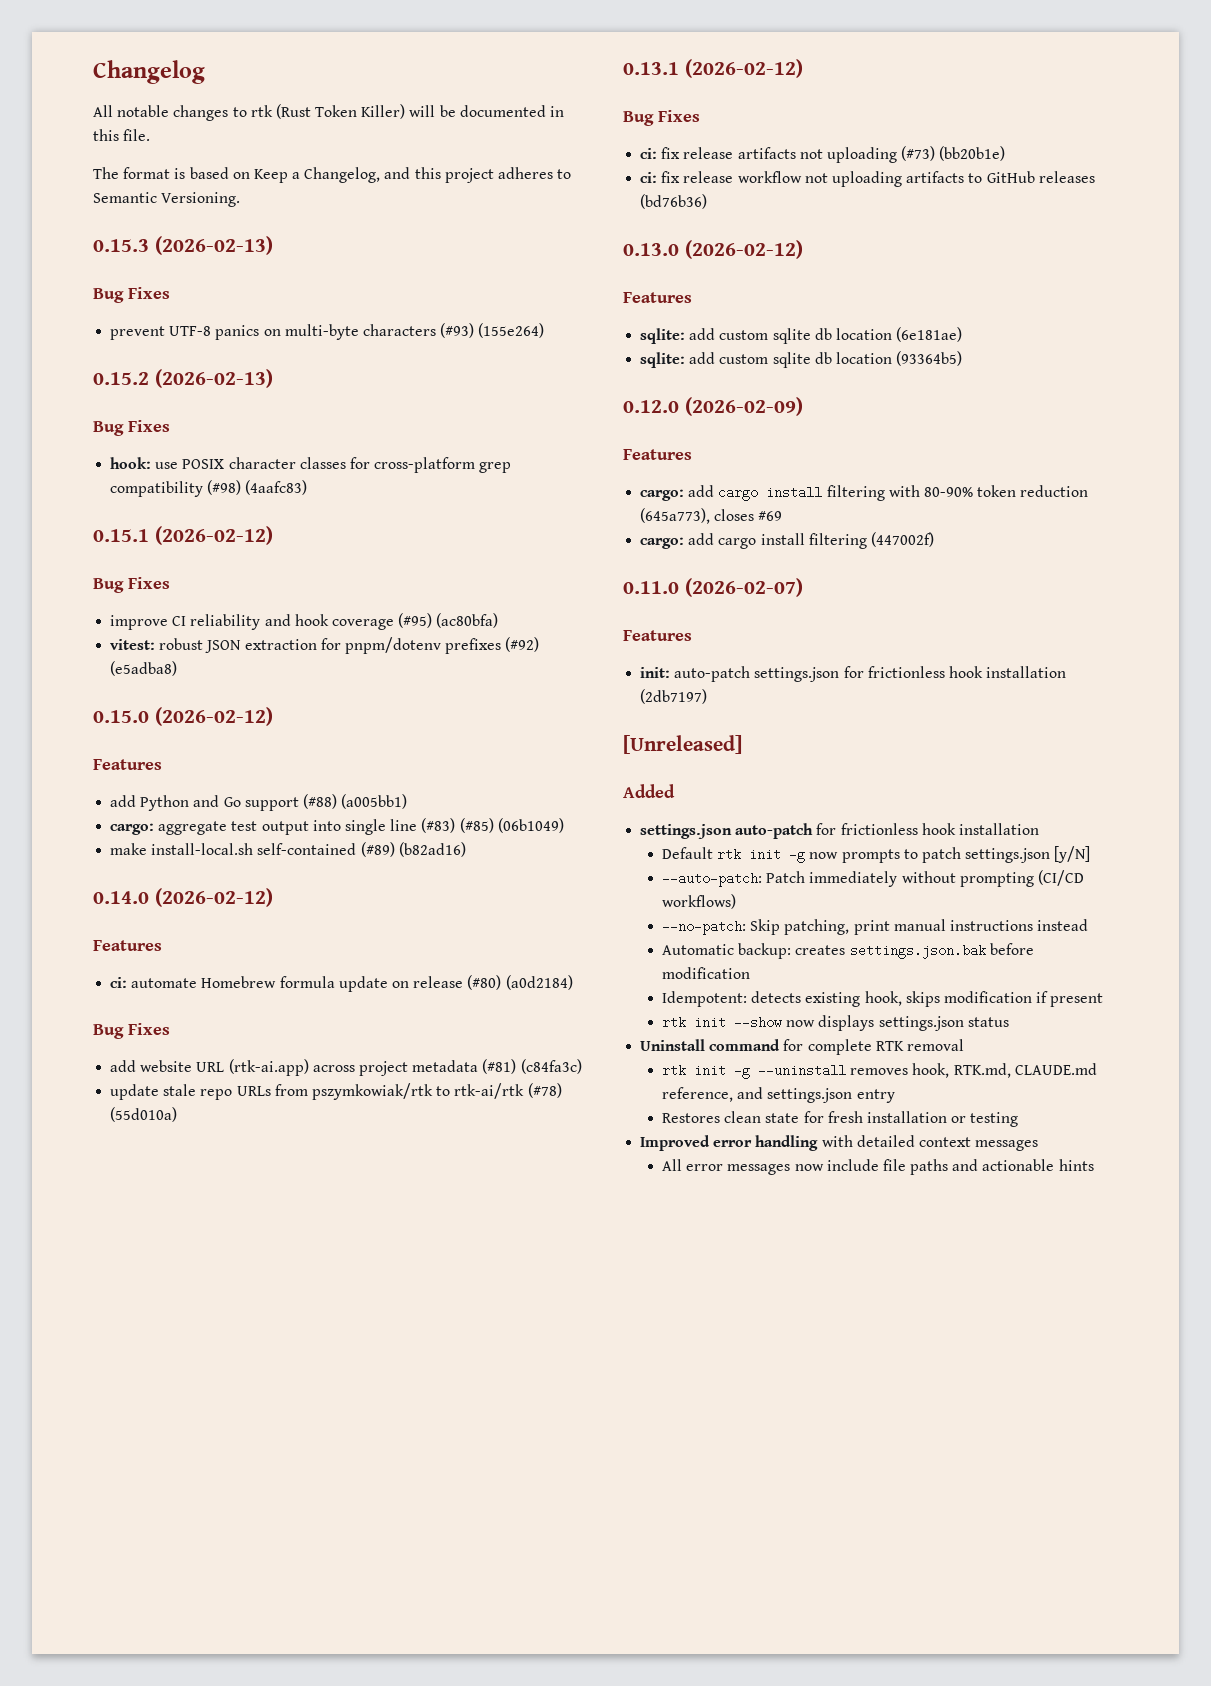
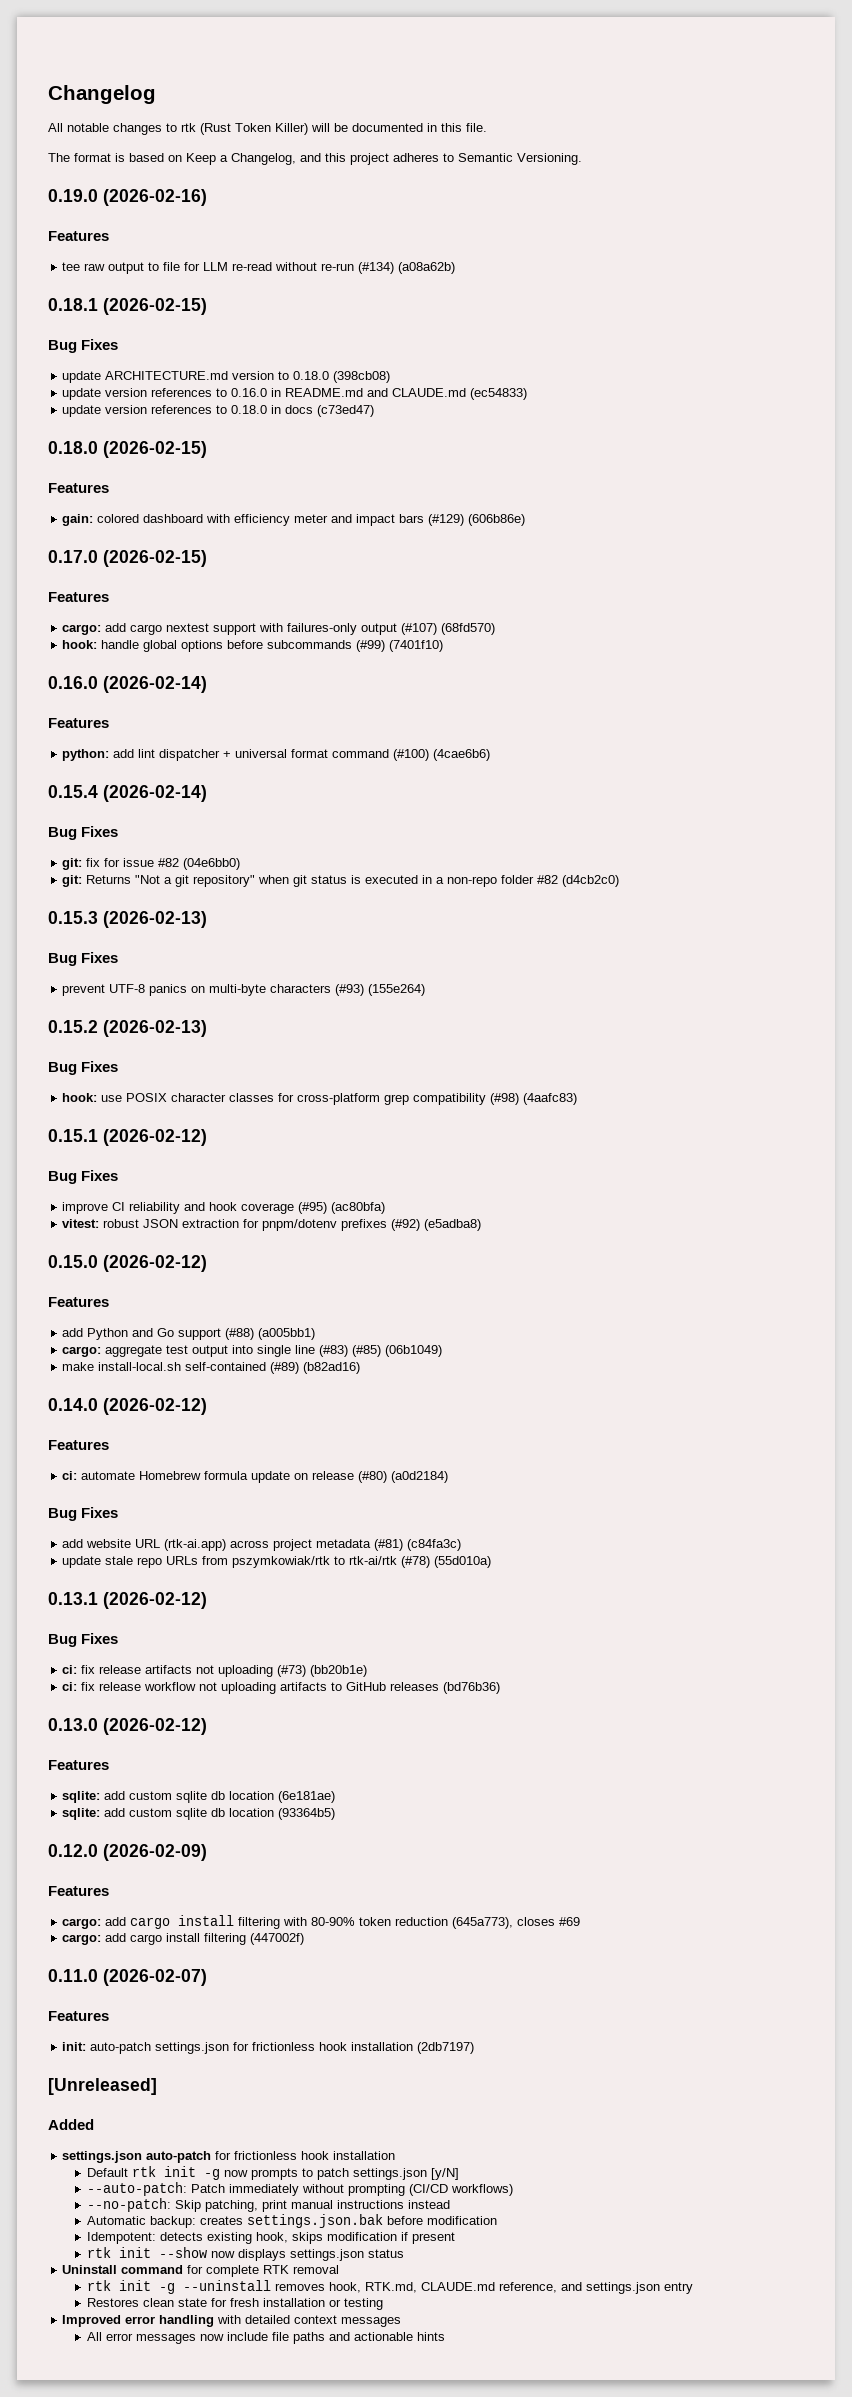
(241, 199) none -> [48,189,207,206] [48,231,109,241] [62,262,456,274] [48,298,207,315] [48,339,119,353] [62,371,391,383] [62,388,528,400] [62,405,375,417] [48,441,207,458] [48,483,109,493] [62,514,526,526] [48,550,207,567] [48,592,109,602] [62,623,496,635] [62,640,444,652] [48,676,207,693] [48,718,109,728] [62,749,491,761] [48,785,207,802] [48,826,119,840] [62,858,241,870] [62,875,620,887] // 0.19.0 (2026-02-16) // Features // tee raw output to file for LLM re-read without re-run (#134) (a08a62b) // 0.18.1 (2026-02-15) // Bug Fixes // update ARCHITECTURE.md version to 0.18.0 (398cb08) // update version references to 0.16.0 in README.md and CLAUDE.md (ec54833) // update version references to 0.18.0 in docs (c73ed47) // 0.18.0 (2026-02-15) // Features // gain: colored dashboard with efficiency meter and impact bars (#129) (606b86e) // 0.17.0 (2026-02-15) // Features // cargo: add cargo nextest support with failures-only output (#107) (68fd570) // hook: handle global options before subcommands (#99) (7401f10) // 0.16.0 (2026-02-14) // Features // python: add lint dispatcher + universal format command (#100) (4cae6b6) // 0.15.4 (2026-02-14) // Bug Fixes // git: fix for issue #82 (04e6bb0) // git: Returns "Not a git repository" when git status is executed in a non-repo folder #82 (d4cb2c0)

